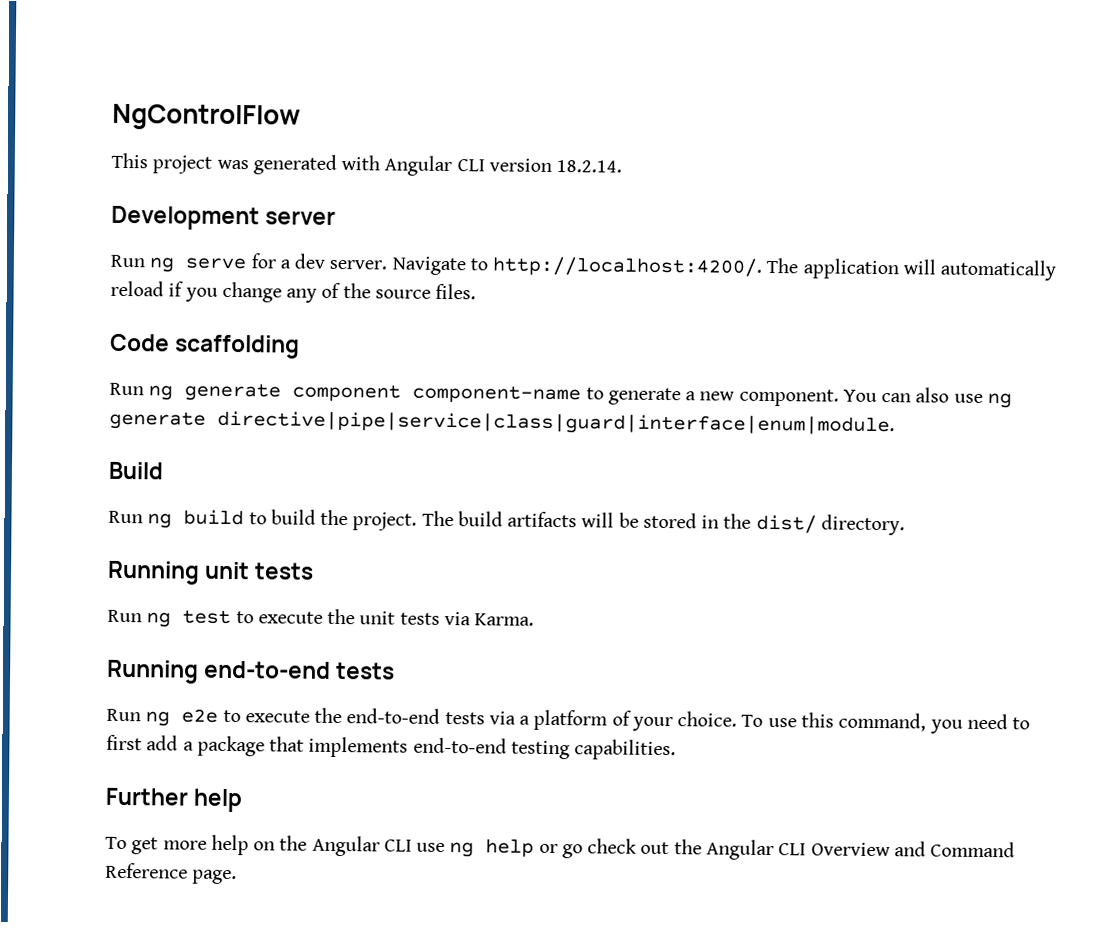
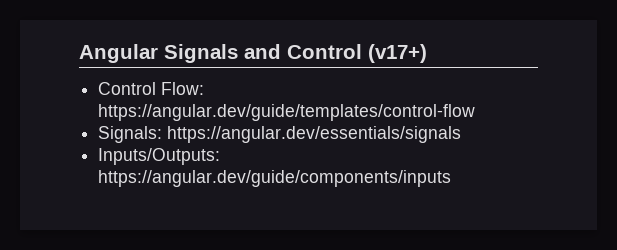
[112,103,301,131] [111,152,623,177] [111,205,337,231] [110,253,1057,281] [110,280,477,303] [110,333,301,359] [109,382,1012,409] [109,410,895,437] [108,461,164,480] [108,509,905,536] [107,560,315,585] [107,608,535,628] [106,659,396,684] [106,707,1031,734] [106,734,677,761] [105,787,244,813] [105,834,1016,861] [105,862,238,885] NgControlFlow // This project was generated with Angular CLI version 18.2.14. // Development server // Run ng serve for a dev server. Navigate to http://localhost:4200/. The application will automatically reload if you change any of the source files. // Code scaffolding // Run ng generate component component-name to generate a new component. You can also use ng generate directive|pipe|service|class|guard|interface|enum|module. // Build // Run ng build to build the project. The build artifacts will be stored in the dist/ directory. // Running unit tests // Run ng test to execute the unit tests via Karma. // Running end-to-end tests // Run ng e2e to execute the end-to-end tests via a platform of your choice. To use this command, you need to first add a package that implements end-to-end testing capabilities. // Further help // To get more help on the Angular CLI use ng help or go check out the Angular CLI Overview and Command Reference page. -> [79,44,427,63] [98,82,205,95] [98,104,476,121] [98,126,462,143] [98,148,221,165] [98,170,452,187] Angular Signals and Control (v17+) // Control Flow: https://angular.dev/guide/templates/control-flow // Signals: https://angular.dev/essentials/signals // Inputs/Outputs: https://angular.dev/guide/components/inputs

